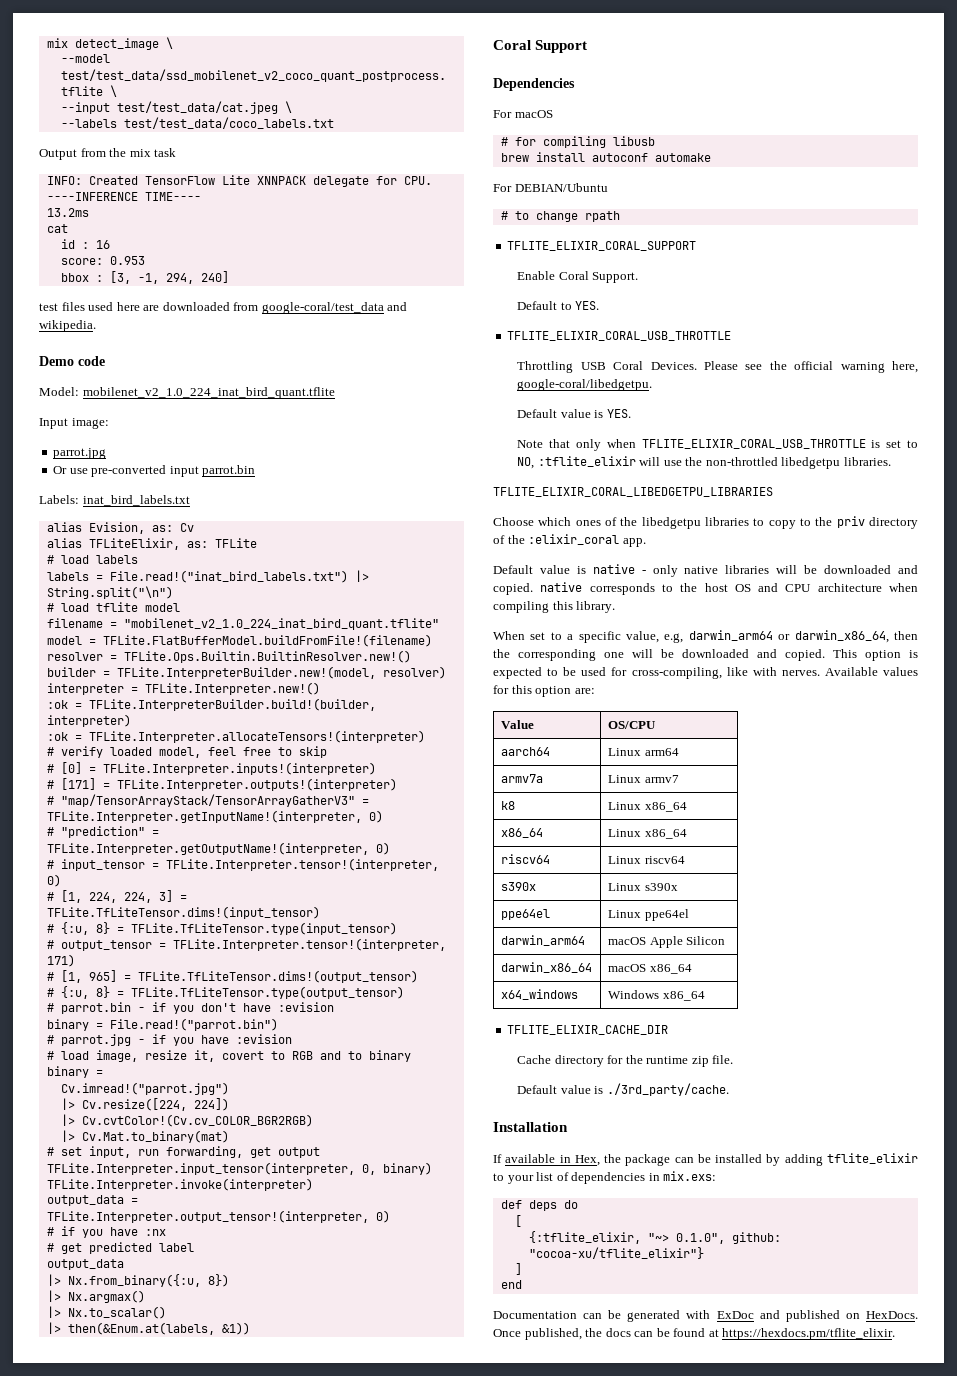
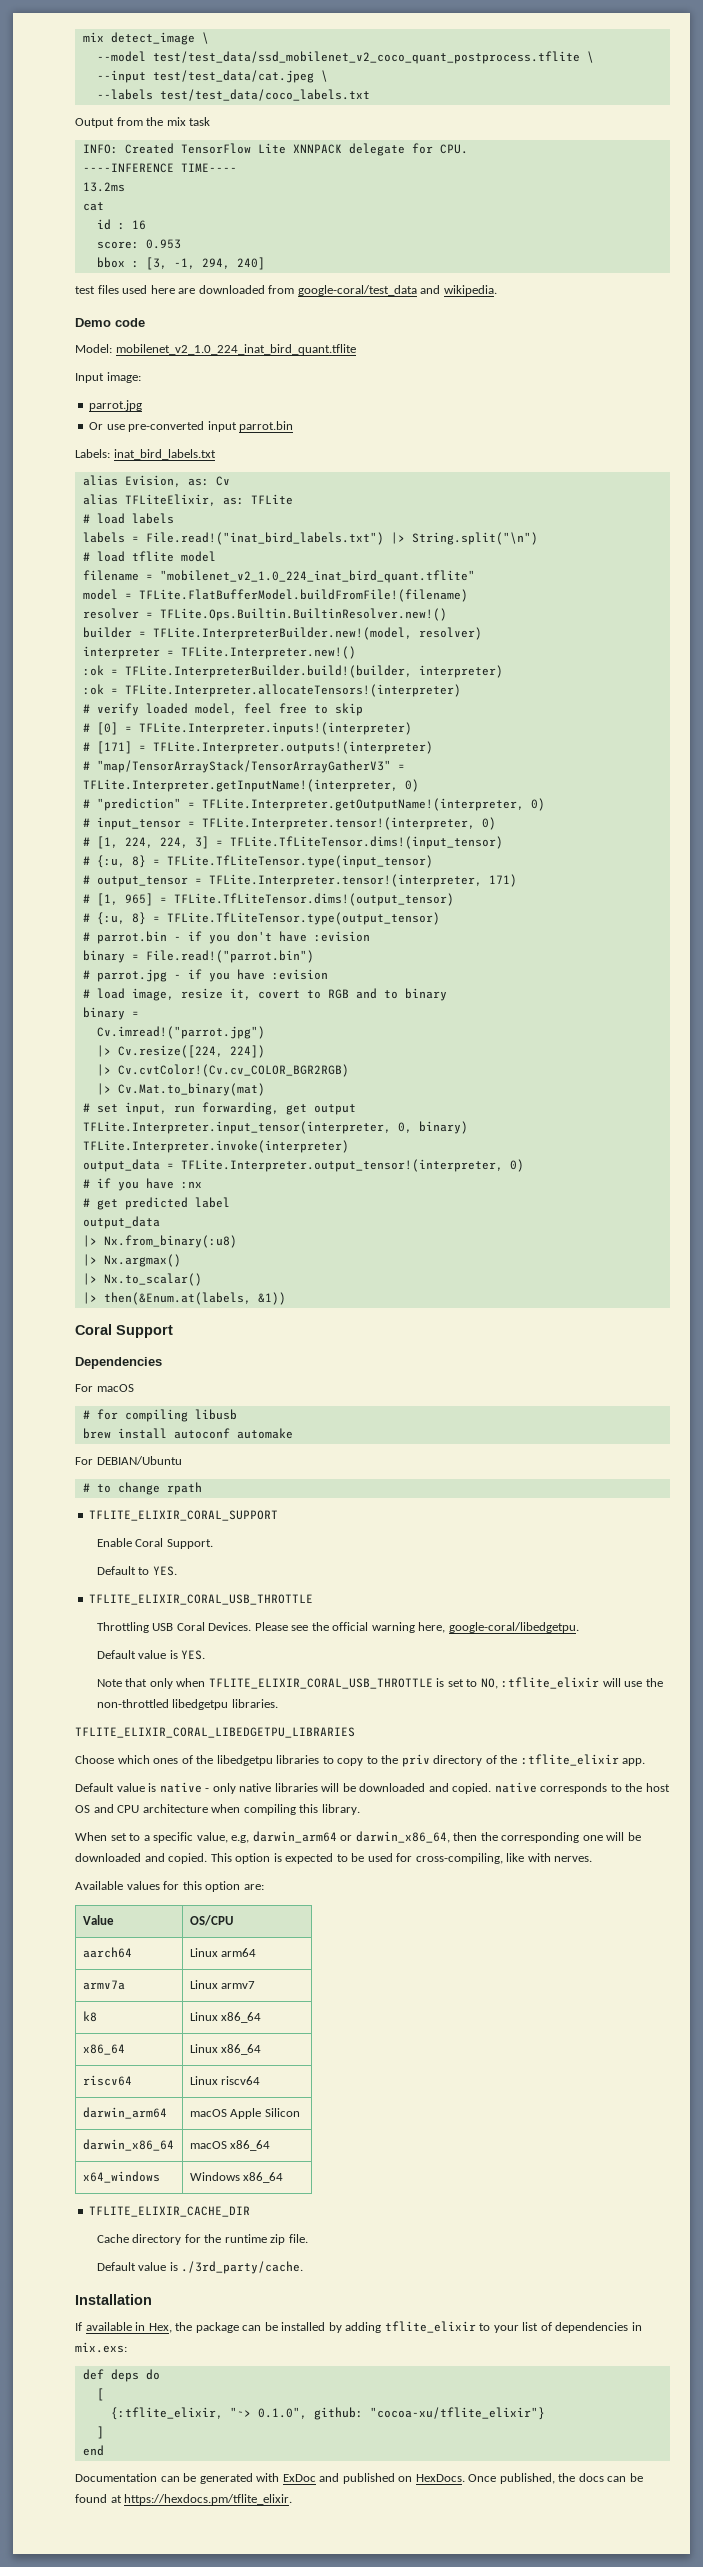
[67,1274,229,1287] Nx.from_binary({:u, 8}) -> [103,1235,237,1248] Nx.from_binary(:u8)
[528,534,620,545] :elixir_coral -> [520,1754,619,1766] :tflite_elixir
(820, 673) none -> (593, 1859) //
[500,882,536,891] [607,883,678,891] [500,909,550,920] [607,909,689,921] // s390x | Linux s390x // ppe64el | Linux ppe64el -> (261, 2080) none

